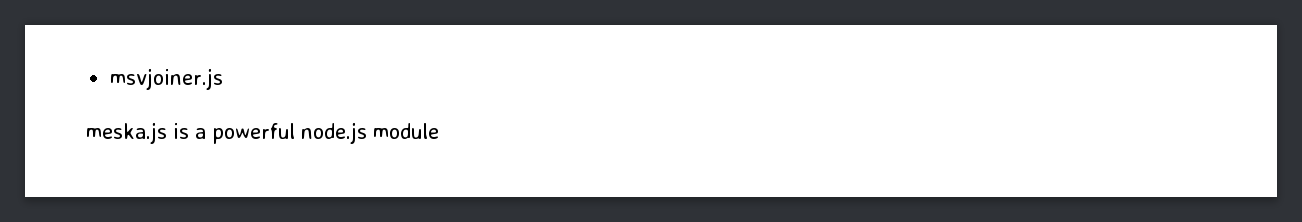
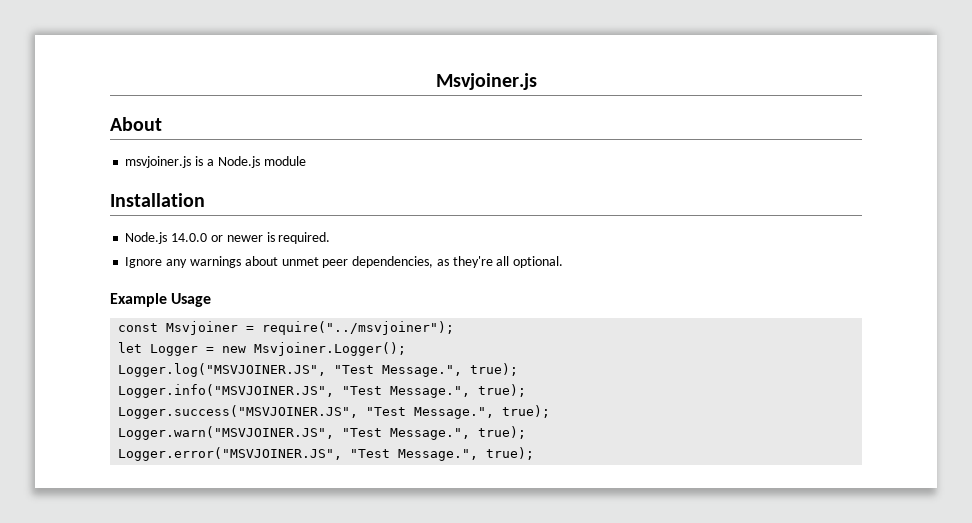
(110, 79) none -> [435,73,537,90] [110,117,162,131] Msvjoiner.js // About //
[86,122,167,144] // meska.js -> (192, 162) none
[212,122,367,144] powerful node.js -> [217,156,260,168] Node.js
(439, 131) none -> [110,193,205,207] [125,232,331,244] [125,256,564,268] [110,293,212,307] [118,321,455,335] [118,342,407,356] [118,363,519,377] [118,384,527,398] [118,405,551,419] [118,426,527,440] [118,447,535,461] // Installation // Node.js 14.0.0 or newer is required. // Ignore any warnings about unmet peer dependencies, as they're all optional. // Example Usage // const Msvjoiner = require("../msvjoiner"); // let Logger = new Msvjoiner.Logger(); // Logger.log("MSVJOINER.JS", "Test Message.", true); // Logger.info("MSVJOINER.JS", "Test Message.", true); // Logger.success("MSVJOINER.JS", "Test Message.", true); // Logger.warn("MSVJOINER.JS", "Test Message.", true); // Logger.error("MSVJOINER.JS", "Test Message.", true);

